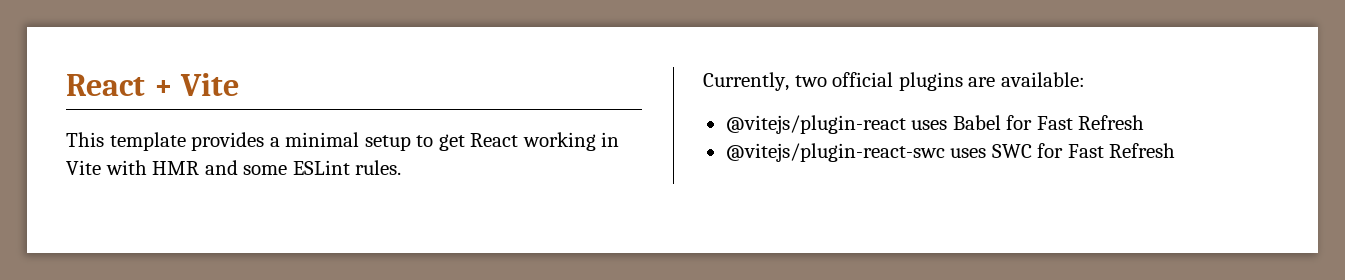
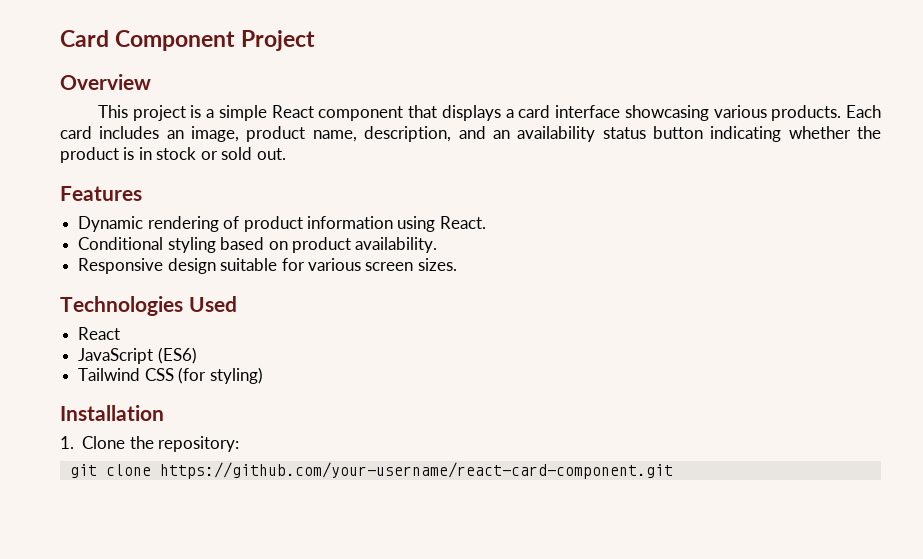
[66,73,240,96] [66,132,620,151] [66,160,402,175] [703,72,1085,91] [725,115,1145,134] [725,143,1176,162] React + Vite // This template provides a minimal setup to get React working in Vite with HMR and some ESLint rules. // Currently, two official plugins are available: // @vitejs/plugin-react uses Babel for Fast Refresh // @vitejs/plugin-react-swc uses SWC for Fast Refresh -> [60,30,316,51] [60,74,151,90] [97,105,882,121] [60,126,882,142] [60,147,286,163] [60,186,142,201] [78,216,486,232] [78,237,438,253] [78,258,457,274] [60,296,237,316] [78,327,121,340] [78,347,197,364] [78,367,263,384] [60,405,164,421] [60,436,240,452] [69,462,673,479] Card Component Project // Overview // This project is a simple React component that displays a card interface showcasing various products. Each card includes an image, product name, description, and an availability status button indicating whether the product is in stock or sold out. // Features // Dynamic rendering of product information using React. // Conditional styling based on product availability. // Responsive design suitable for various screen sizes. // Technologies Used // React // JavaScript (ES6) // Tailwind CSS (for styling) // Installation // 1. Clone the repository: // git clone https://github.com/your-username/react-card-component.git

